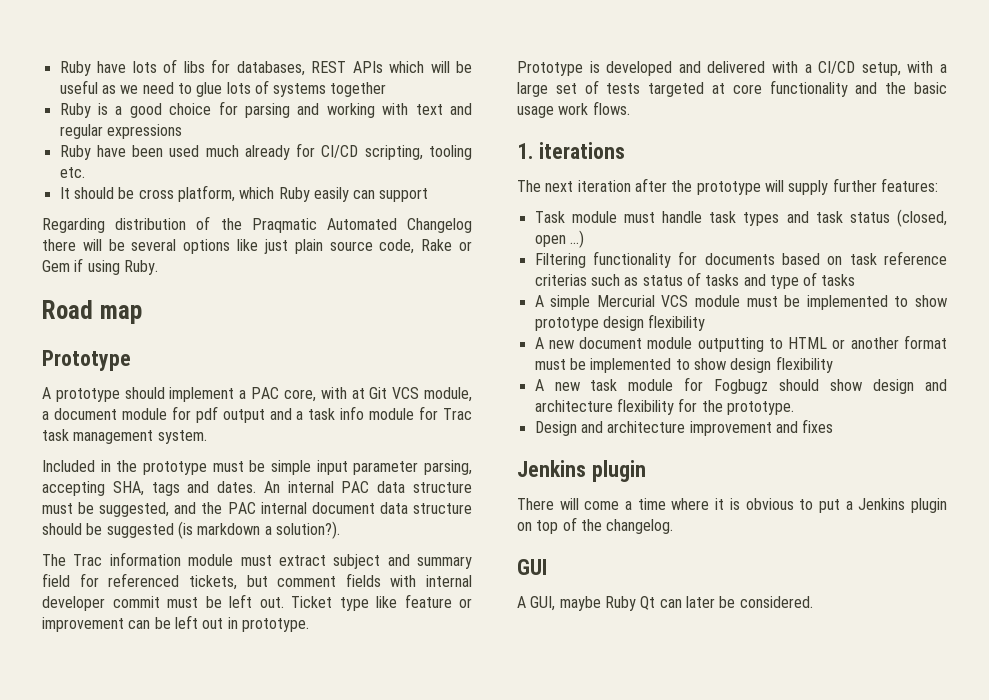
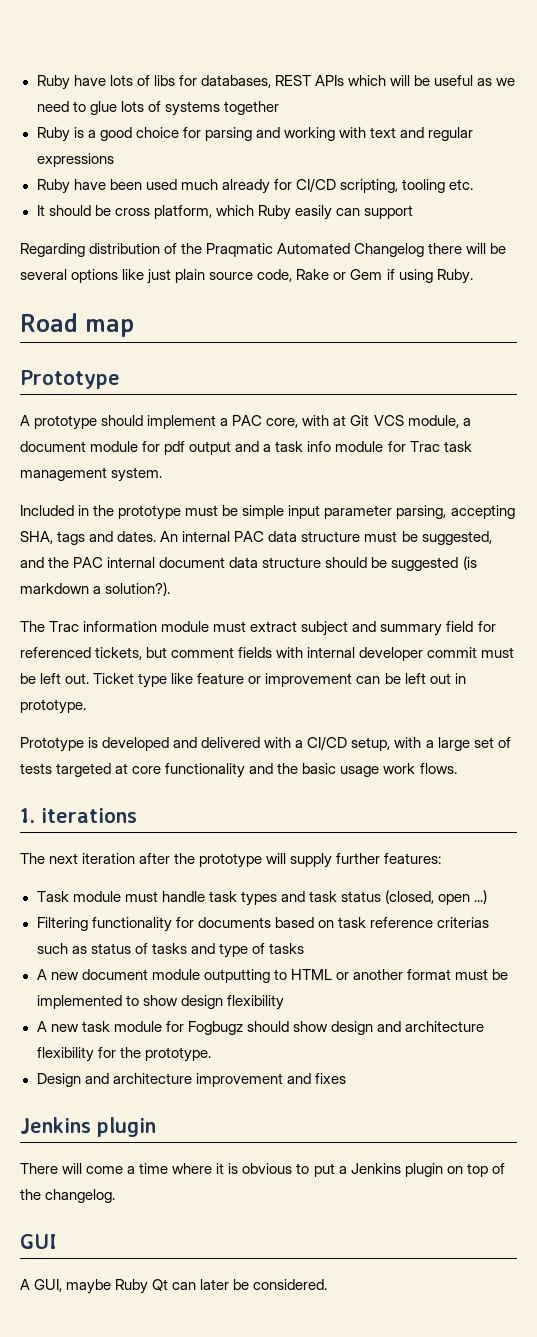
[534,295,948,310] [534,314,706,331] // A simple Mercurial VCS module must be implemented to show prototype design flexibility -> (304, 948) none

